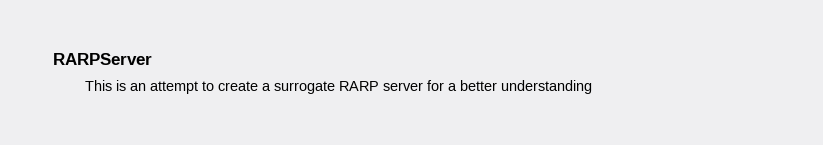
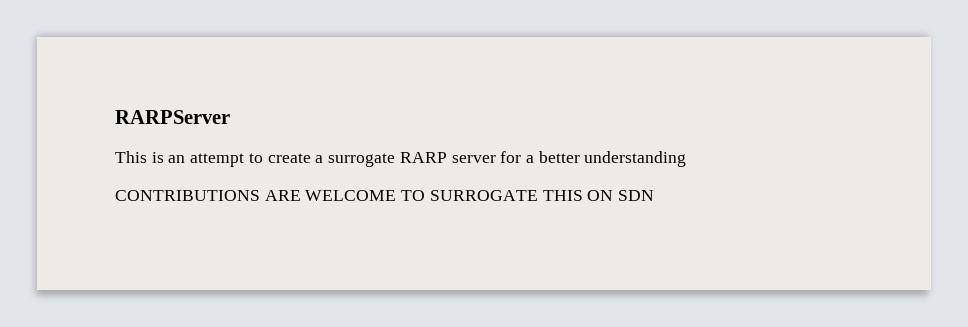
(593, 87) none -> [115,190,655,201] // CONTRIBUTIONS ARE WELCOME TO SURROGATE THIS ON SDN

